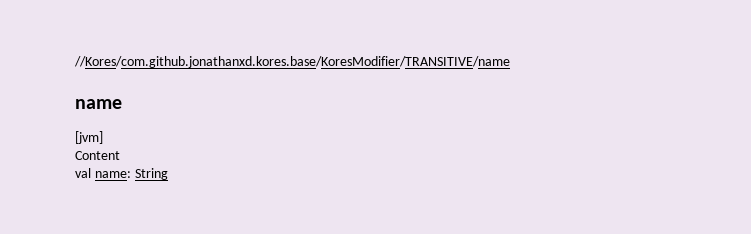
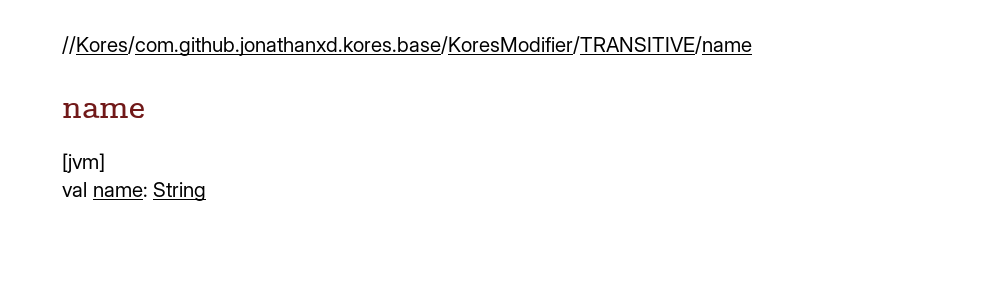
[75,151,120,160] // Content -> (105, 163) none

